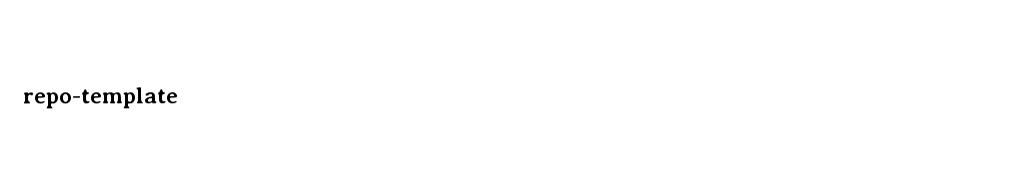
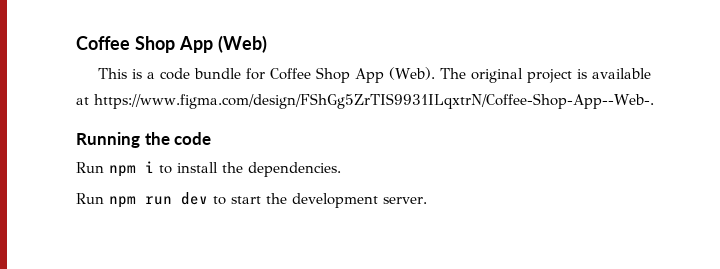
[23,87,179,109] repo-template -> [76,35,267,53] [97,67,651,83] [76,93,654,109] [76,132,212,148] [76,161,341,177] [76,192,427,208] Coffee Shop App (Web) // This is a code bundle for Coffee Shop App (Web). The original project is available at https://www.figma.com/design/FShGg5ZrTIS9931ILqxtrN/Coffee-Shop-App--Web-. // Running the code // Run npm i to install the dependencies. // Run npm run dev to start the development server.

